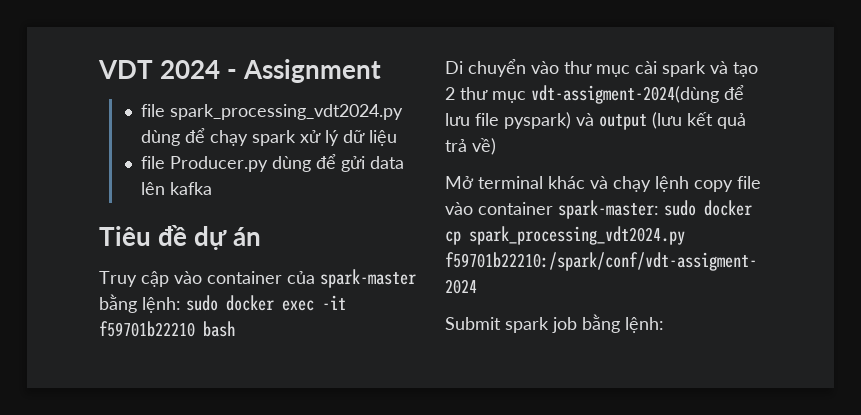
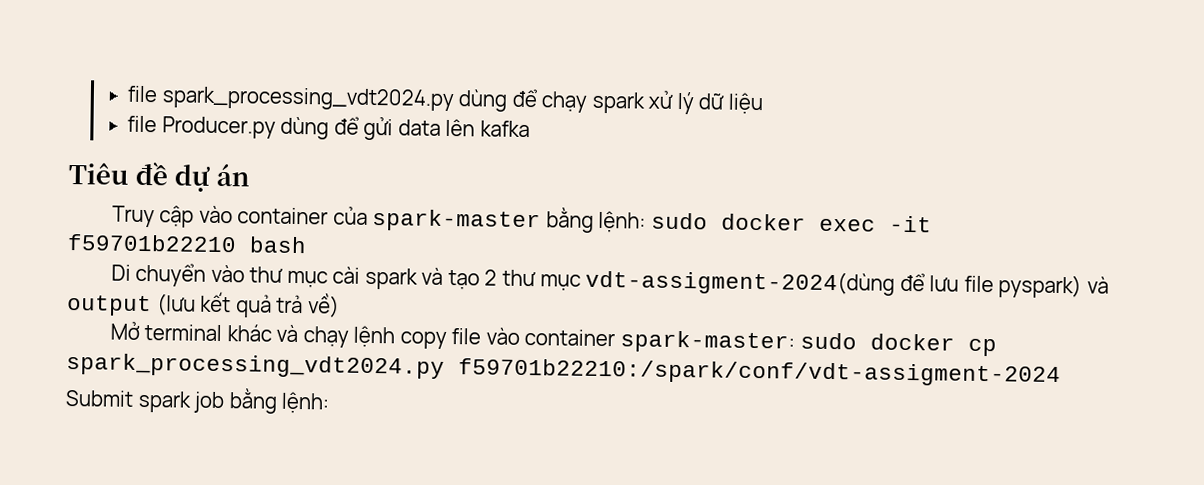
[98,59,381,83] VDT 2024 - Assignment // -> (127, 94) none

